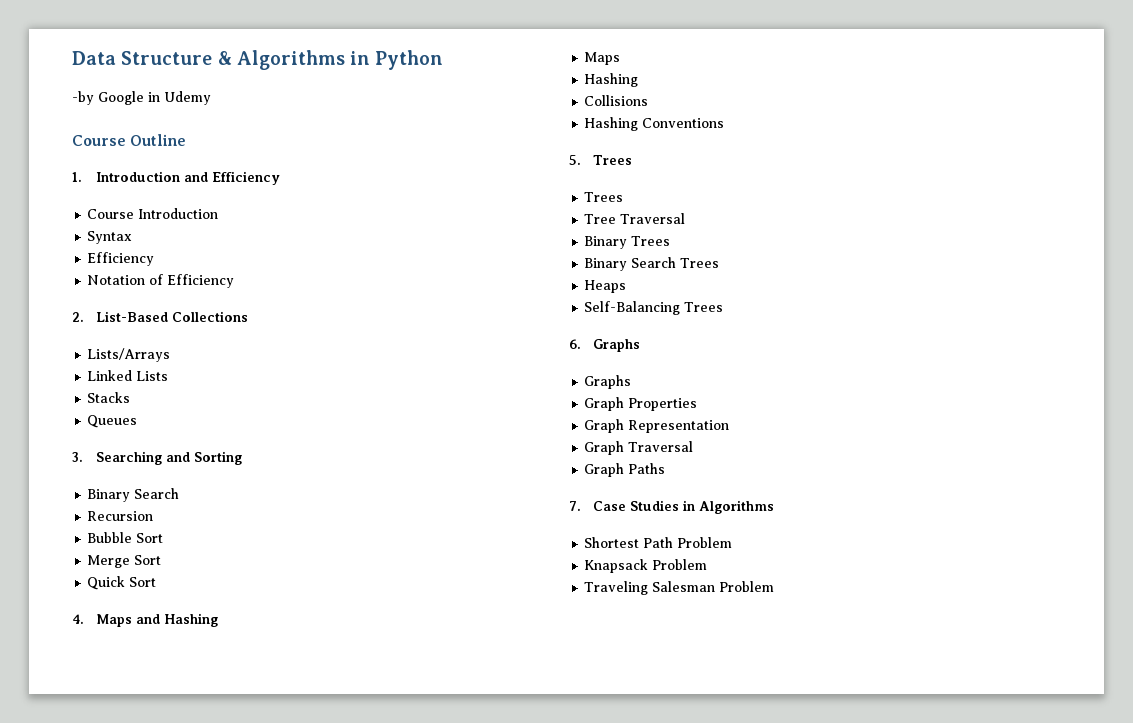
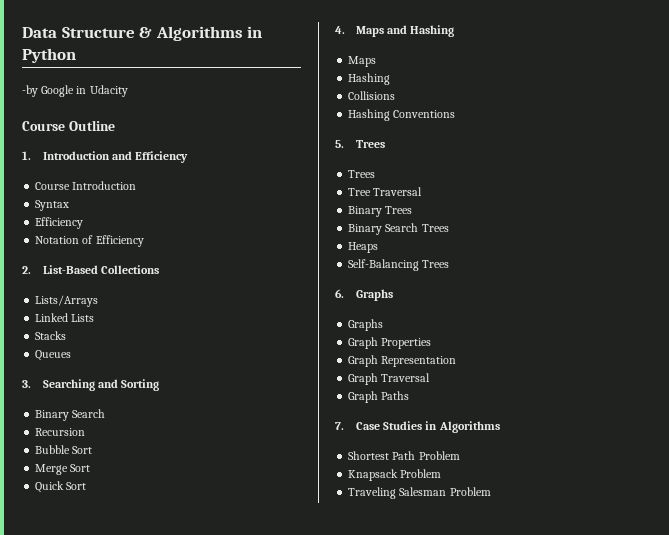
[164,91,211,105] Udemy -> [89,85,128,97] Udacity

